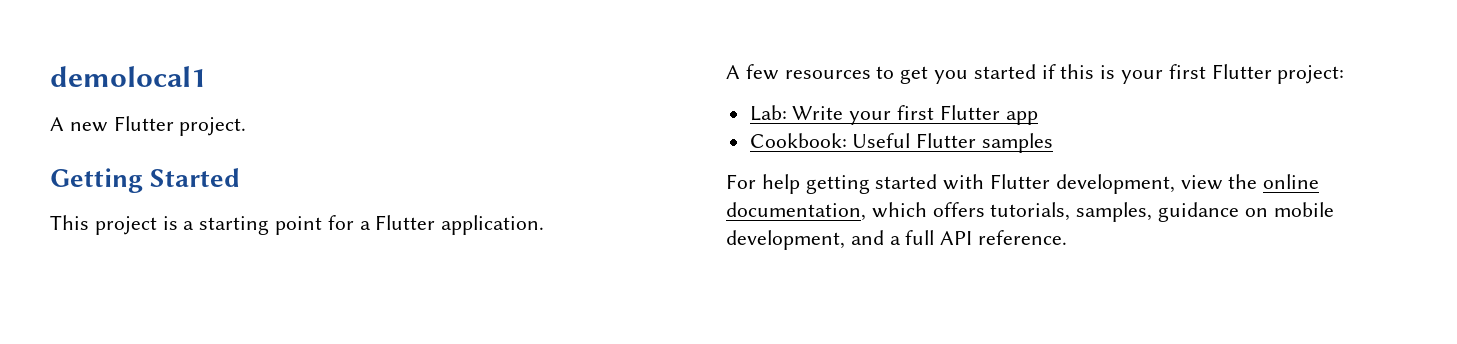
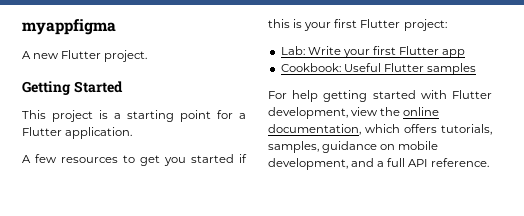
[50,66,206,87] demolocal1 -> [22,19,116,35] myappfigma

